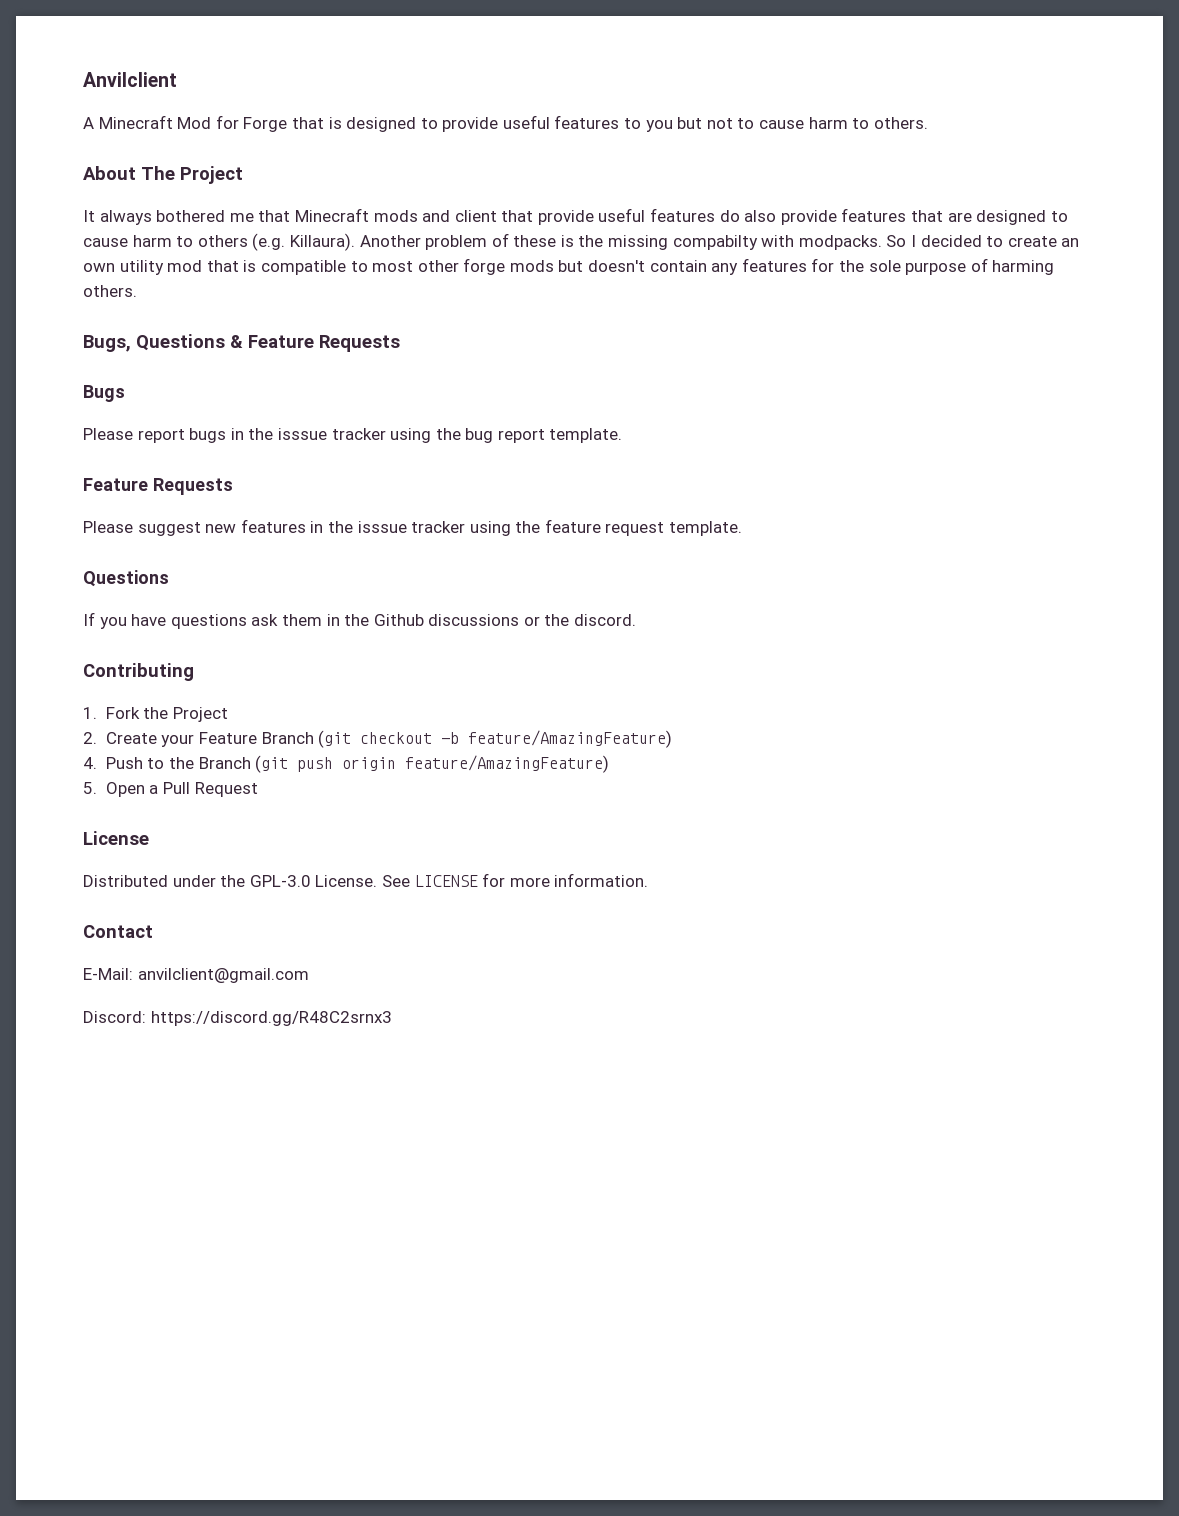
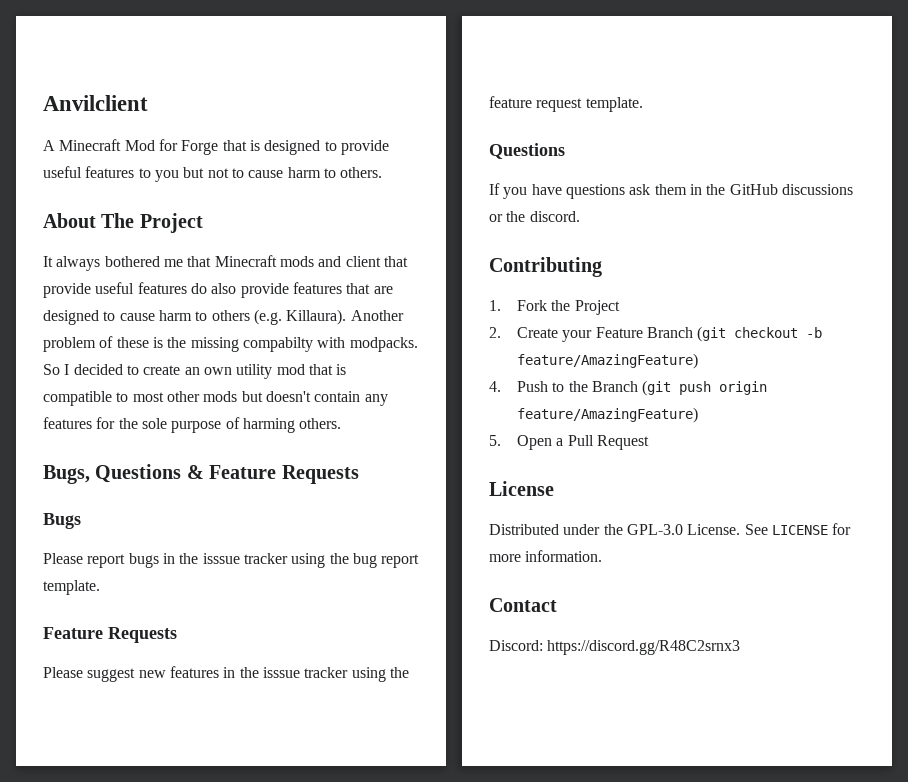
[463,258,506,275] forge -> (200, 396) none
[373,614,424,626] Github -> [729,184,778,195] GitHub
[83,968,309,983] // E-Mail: anvilclient@gmail.com -> (557, 605) none

